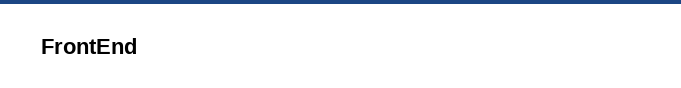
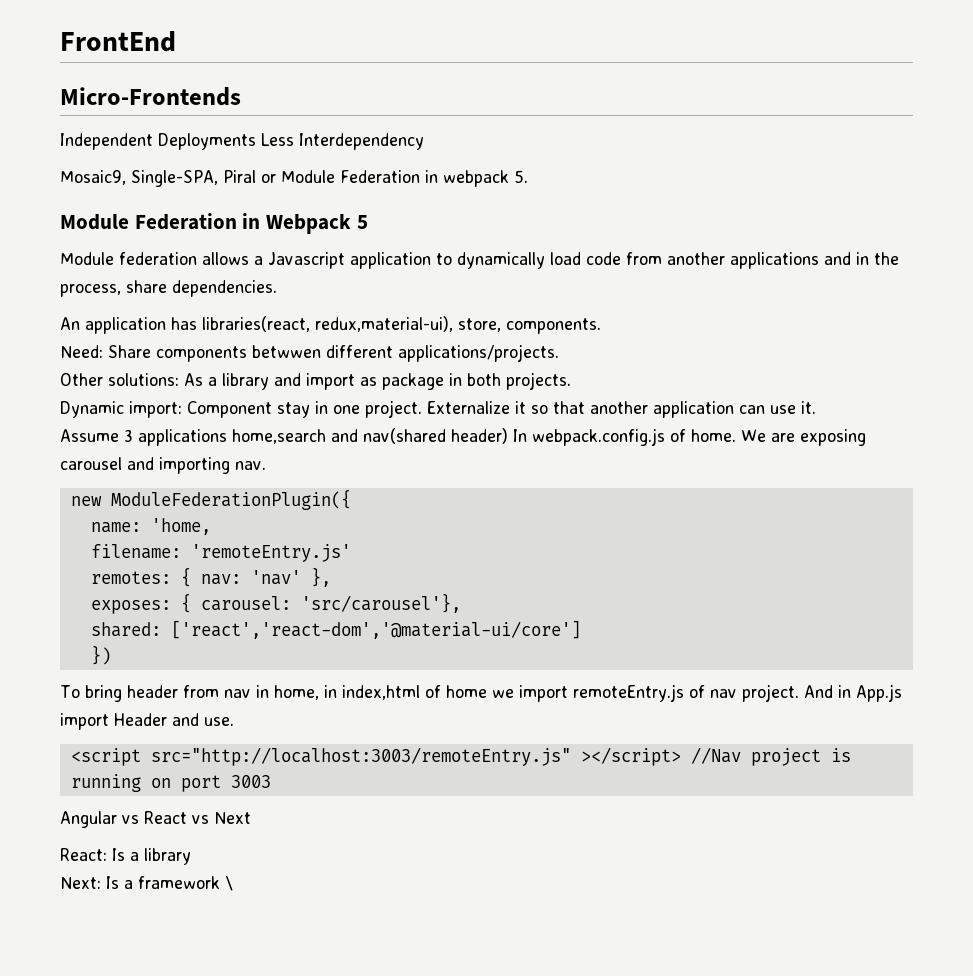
(137, 46) none -> [60,87,241,106] [60,133,424,150] [60,170,528,187] [60,213,368,234] [60,252,899,269] [60,280,277,297] [60,316,601,334] [60,344,559,362] [60,372,571,390] [60,400,816,418] [60,428,866,446] [60,457,266,474] [70,489,351,510] [90,518,211,535] [90,544,351,562] [90,567,331,587] [90,593,461,614] [90,620,581,639] [90,645,111,665] [60,684,902,702] [60,713,234,730] [70,747,851,766] [70,774,271,792] [60,811,251,828] [60,848,191,865] [60,876,233,891] // Micro-Frontends // Independent Deployments Less Interdependency // Mosaic9, Single-SPA, Piral or Module Federation in webpack 5. // Module Federation in Webpack 5 // Module federation allows a Javascript application to dynamically load code from another applications and in the process, share dependencies. // An application has libraries(react, redux,material-ui), store, components. // Need: Share components betwwen different applications/projects. // Other solutions: As a library and import as package in both projects. // Dynamic import: Component stay in one project. Externalize it so that another application can use it. // Assume 3 applications home,search and nav(shared header) In webpack.config.js of home. We are exposing carousel and importing nav. // new ModuleFederationPlugin({ // name: 'home, // filename: 'remoteEntry.js' // remotes: { nav: 'nav' }, // exposes: { carousel: 'src/carousel'}, // shared: ['react','react-dom','@material-ui/core'] // }) // To bring header from nav in home, in index,html of home we import remoteEntry.js of nav project. And in App.js import Header and use. // <script src="http://localhost:3003/remoteEntry.js" ></script> //Nav project is running on port 3003 // Angular vs React vs Next // React: Is a library // Next: Is a framework \

